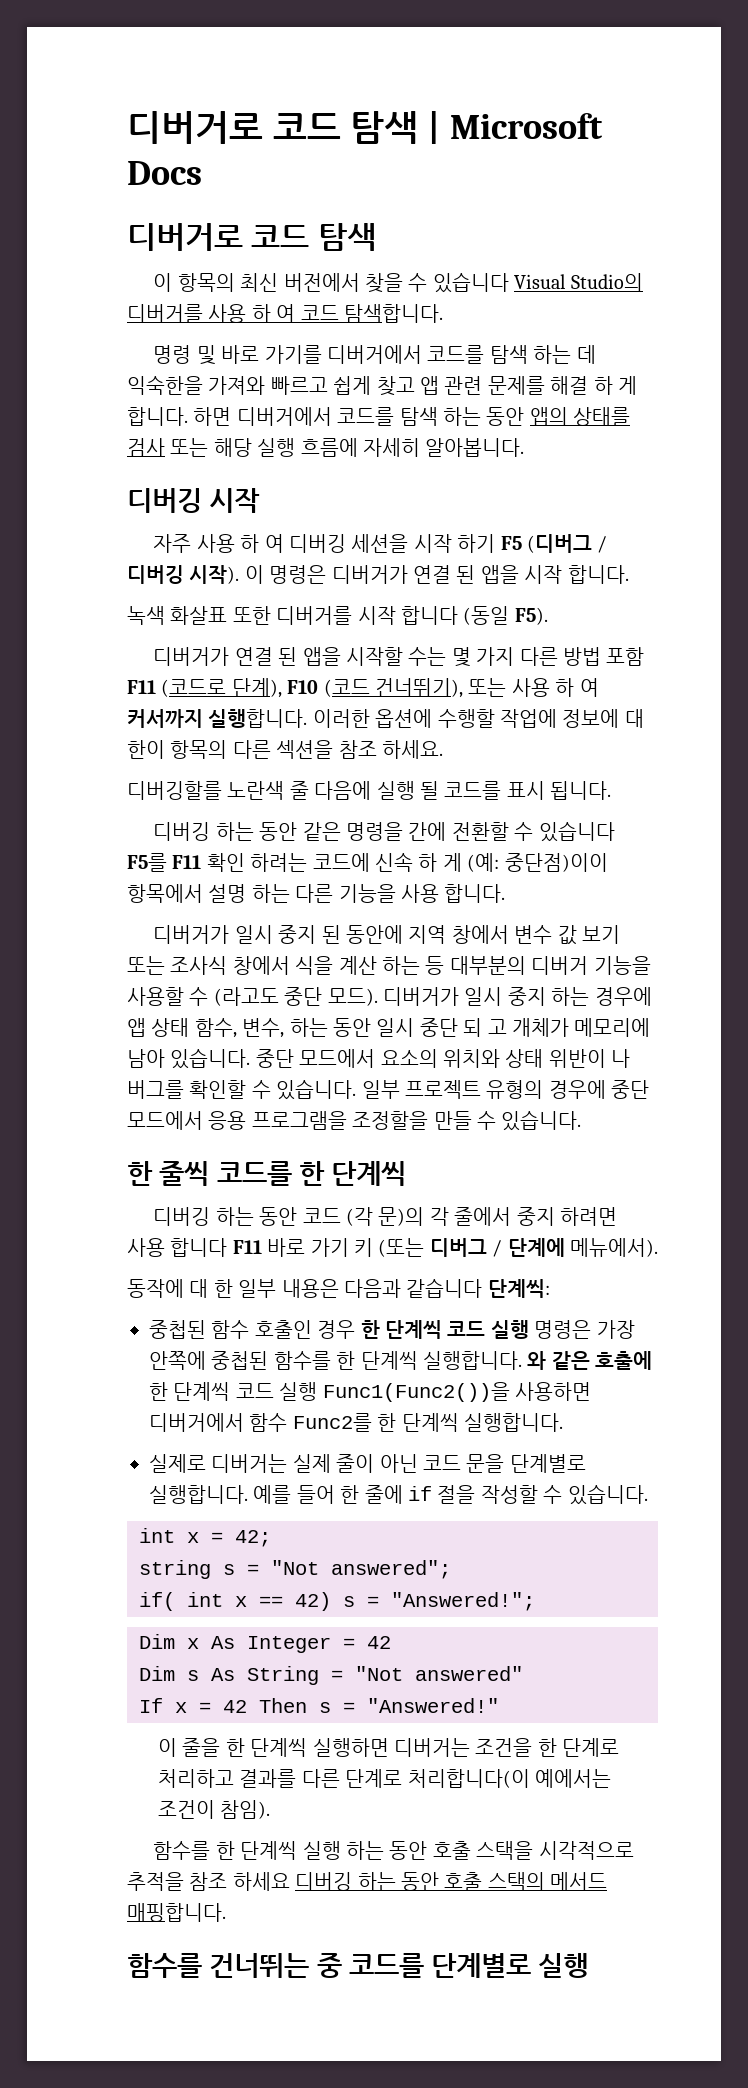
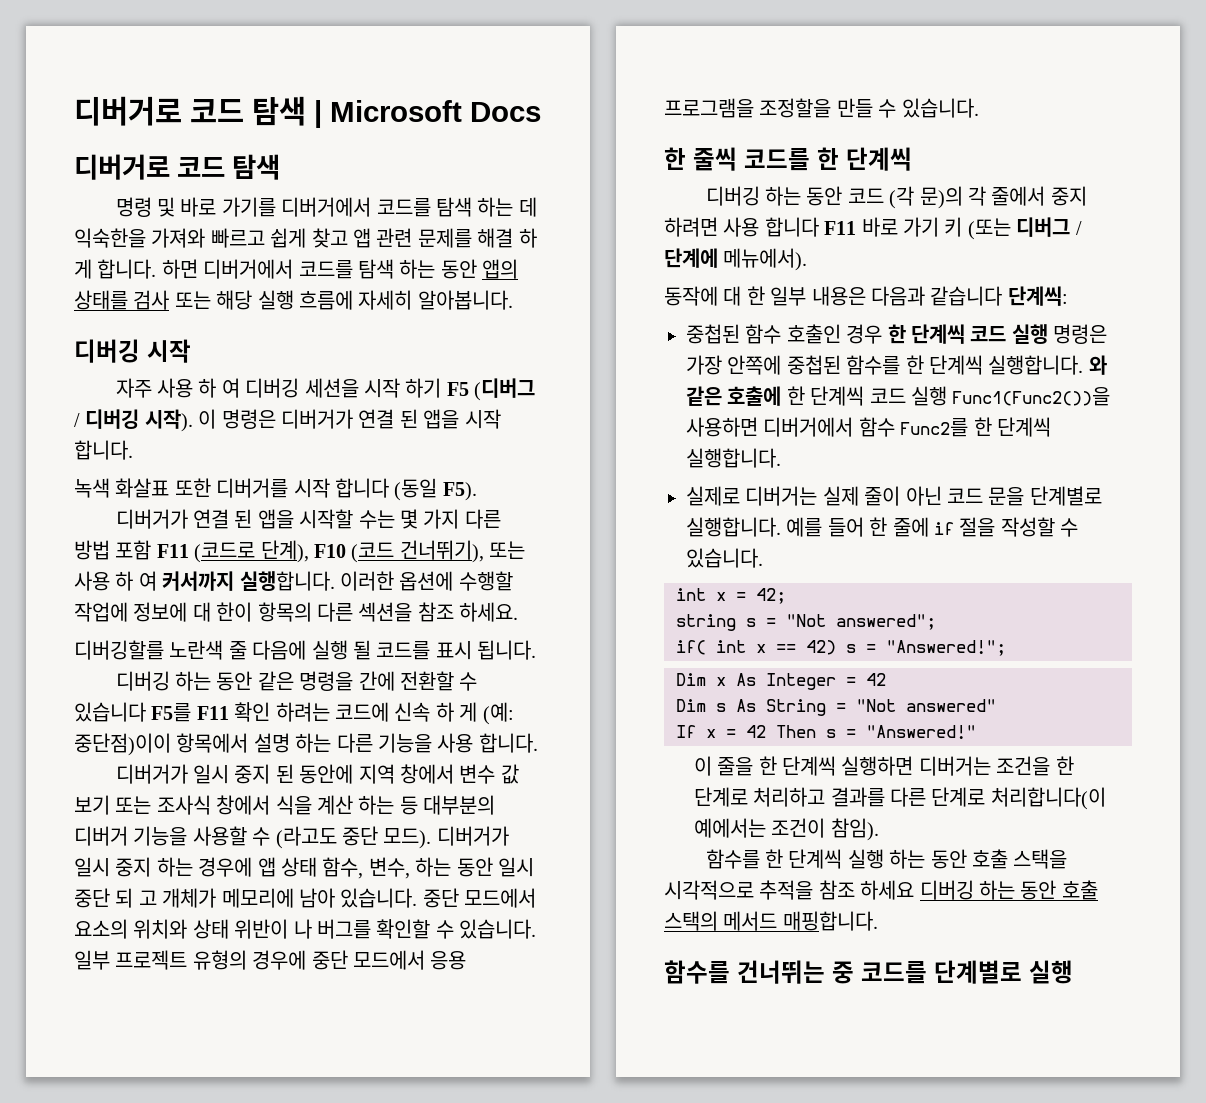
[153,272,643,293] [127,304,443,323] // 이 항목의 최신 버전에서 찾을 수 있습니다 Visual Studio의 디버거를 사용 하 여 코드 탐색합니다. -> (281, 167) none

